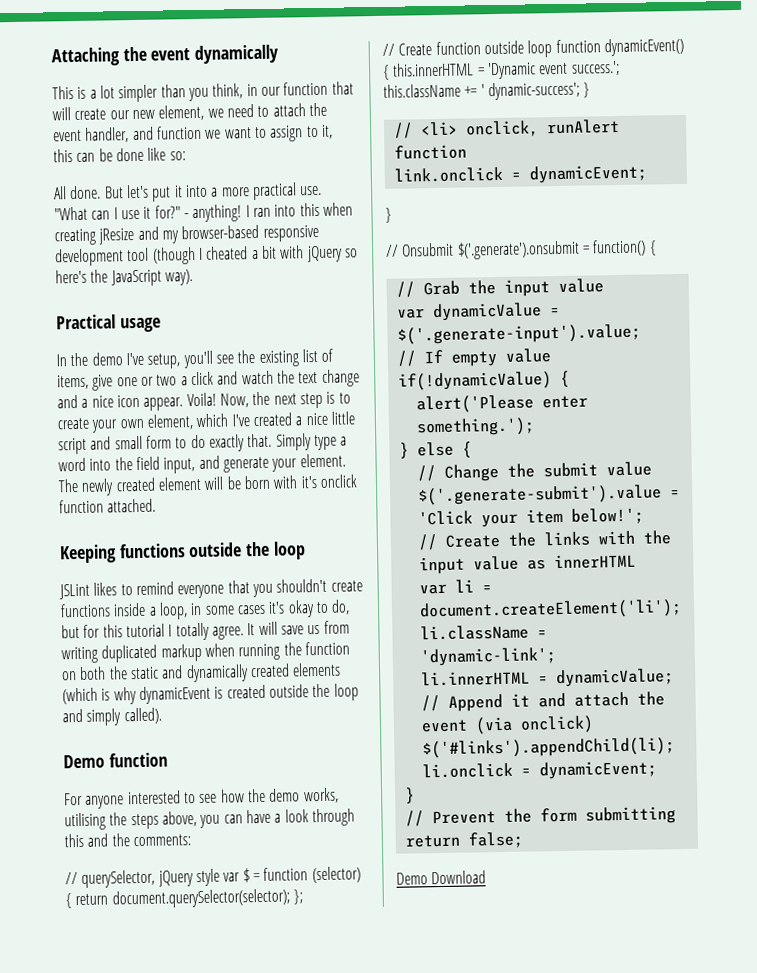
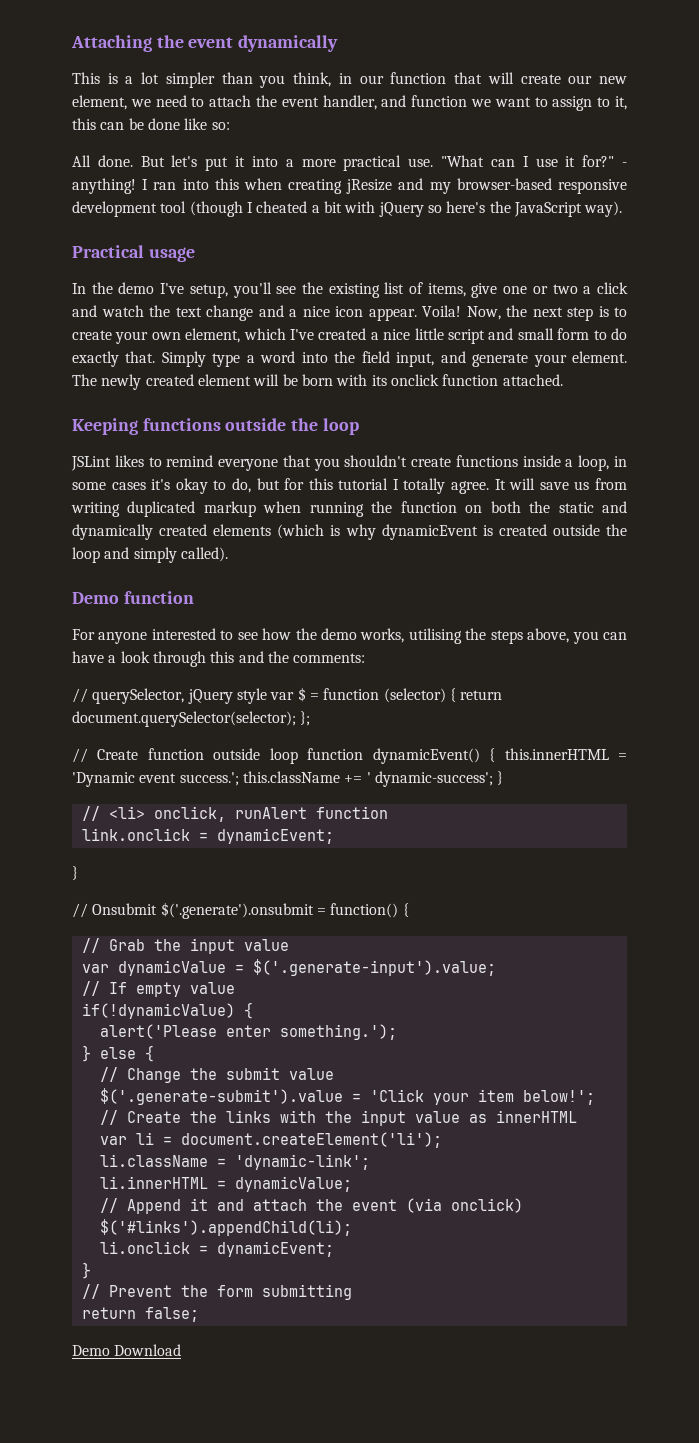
[300,476,318,489] it's -> [371,375,387,386] its

